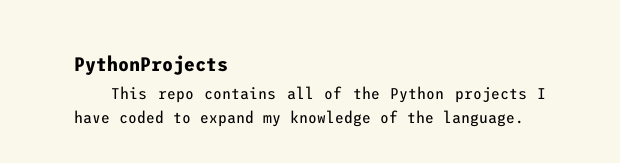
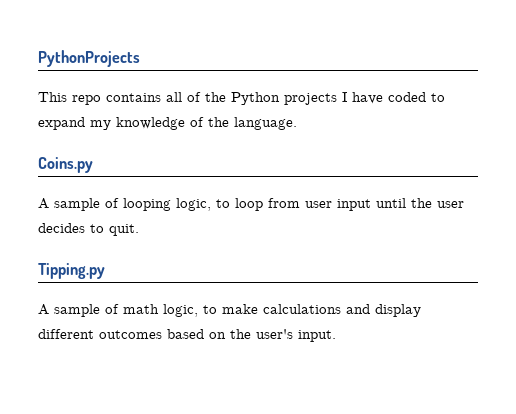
(524, 118) none -> [38,157,93,173] [38,198,464,211] [38,223,139,236] [38,263,105,279] [38,304,421,317] [38,329,336,342] // Coins.py // A sample of looping logic, to loop from user input until the user decides to quit. // Tipping.py // A sample of math logic, to make calculations and display different outcomes based on the user's input.

